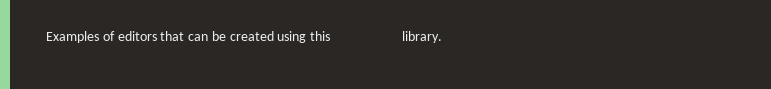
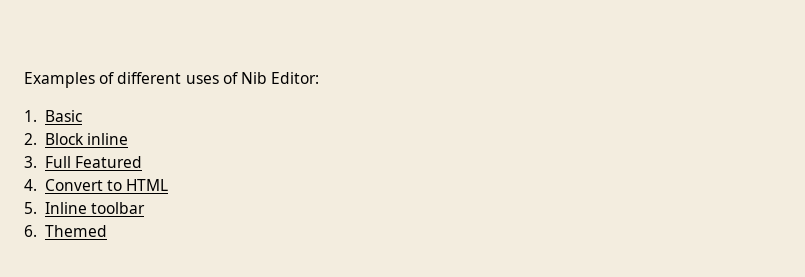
[117,31,442,43] editors that can be created using this library. -> [117,72,320,84] [24,110,82,122] [24,133,128,145] [24,156,142,168] [24,179,169,191] [24,202,145,214] [24,225,107,237] different uses of Nib Editor: // 1. Basic // 2. Block inline // 3. Full Featured // 4. Convert to HTML // 5. Inline toolbar // 6. Themed

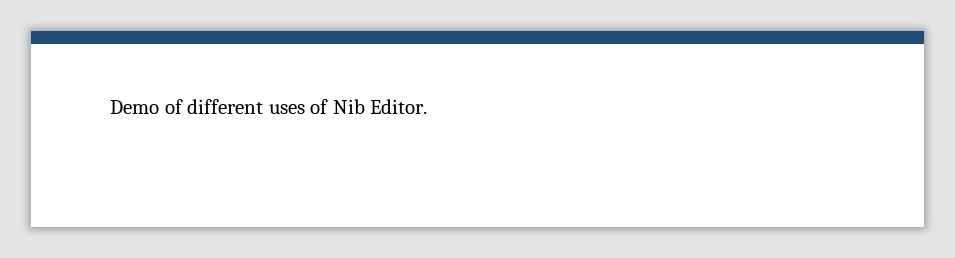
[24,72,95,88] Examples -> [110,100,159,114] Demo
[271,72,320,84] [24,110,82,122] [24,133,128,145] [24,156,142,168] [24,179,169,191] [24,202,145,214] [24,225,107,237] Editor: // 1. Basic // 2. Block inline // 3. Full Featured // 4. Convert to HTML // 5. Inline toolbar // 6. Themed -> [370,99,428,114] Editor.

